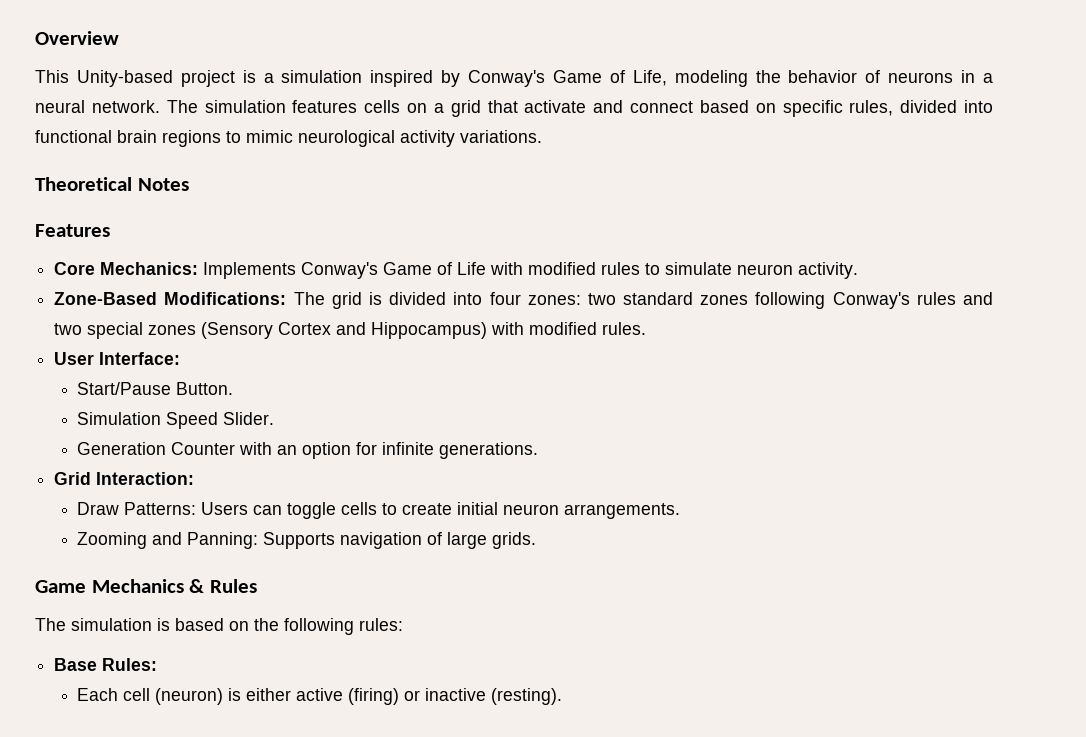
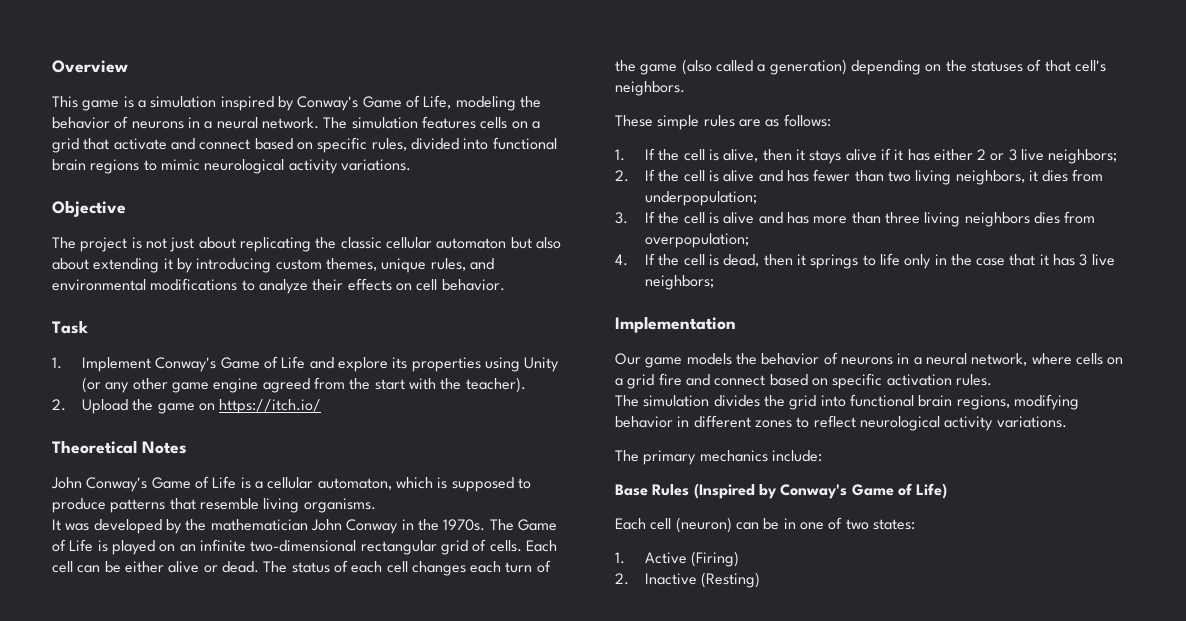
[76,70,235,87] Unity-based project -> [82,100,120,111] game
[35,177,189,191] [35,224,110,237] [54,262,859,279] [54,292,993,309] [54,322,647,339] [54,352,181,365] [77,382,234,395] [77,412,275,429] [77,442,539,459] [54,472,195,485] [77,502,681,519] [77,532,537,549] [35,579,257,593] [35,618,403,635] [54,658,158,671] [77,688,563,705] Theoretical Notes // Features // Core Mechanics: Implements Conway's Game of Life with modified rules to simulate neuron activity. // Zone-Based Modifications: The grid is divided into four zones: two standard zones following Conway's rules and two special zones (Sensory Cortex and Hippocampus) with modified rules. // User Interface: // Start/Pause Button. // Simulation Speed Slider. // Generation Counter with an option for infinite generations. // Grid Interaction: // Draw Patterns: Users can toggle cells to create initial neuron arrangements. // Zooming and Panning: Supports navigation of large grids. // Game Mechanics & Rules // The simulation is based on the following rules: // Base Rules: // Each cell (neuron) is either active (firing) or inactive (resting). -> [52,200,126,217] [52,237,561,252] [52,258,494,273] [52,278,505,294] [52,320,88,334] [52,356,560,372] [82,377,526,393] [52,399,322,414] [52,440,187,454] [51,476,531,492] [52,498,376,513] [52,519,557,534] [52,539,557,555] [52,560,551,576] [615,59,1106,75] [615,81,685,96] [615,114,831,130] [615,148,1118,164] [615,169,1104,185] [645,191,758,206] [615,211,1096,227] [645,233,750,248] [615,253,1115,269] [645,275,715,290] [615,316,736,333] [615,352,1124,368] [615,373,992,389] [615,394,1079,410] [615,415,1067,431] [615,450,822,465] [615,483,948,499] [615,517,915,533] [615,551,740,567] [615,572,761,588] Objective // The project is not just about replicating the classic cellular automaton but also about extending it by introducing custom themes, unique rules, and environmental modifications to analyze their effects on cell behavior. // Task // 1. Implement Conway's Game of Life and explore its properties using Unity (or any other game engine agreed from the start with the teacher). // 2. Upload the game on https://itch.io/ // Theoretical Notes // John Conway's Game of Life is a cellular automaton, which is supposed to produce patterns that resemble living organisms. // It was developed by the mathematician John Conway in the 1970s. The Game of Life is played on an infinite two-dimensional rectangular grid of cells. Each cell can be either alive or dead. The status of each cell changes each turn of the game (also called a generation) depending on the statuses of that cell's neighbors. // These simple rules are as follows: // 1. If the cell is alive, then it stays alive if it has either 2 or 3 live neighbors; // 2. If the cell is alive and has fewer than two living neighbors, it dies from underpopulation; // 3. If the cell is alive and has more than three living neighbors dies from overpopulation; // 4. If the cell is dead, then it springs to life only in the case that it has 3 live neighbors; // Implementation // Our game models the behavior of neurons in a neural network, where cells on a grid fire and connect based on specific activation rules. // The simulation divides the grid into functional brain regions, modifying behavior in different zones to reflect neurological activity variations. // The primary mechanics include: // Base Rules (Inspired by Conway's Game of Life) // Each cell (neuron) can be in one of two states: // 1. Active (Firing) // 2. Inactive (Resting)

